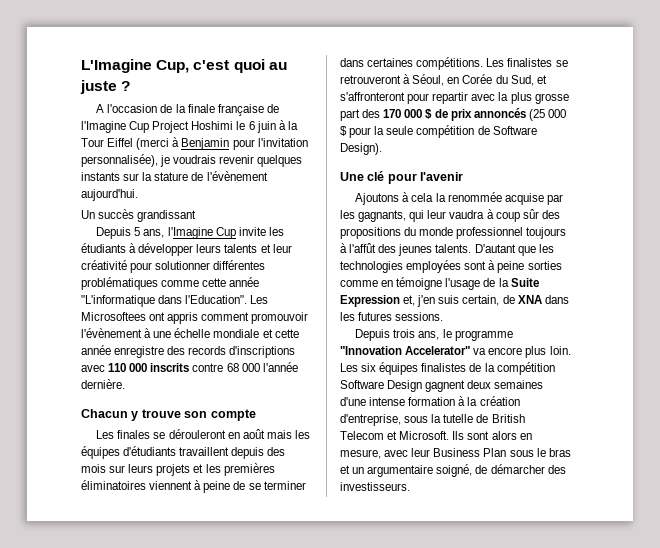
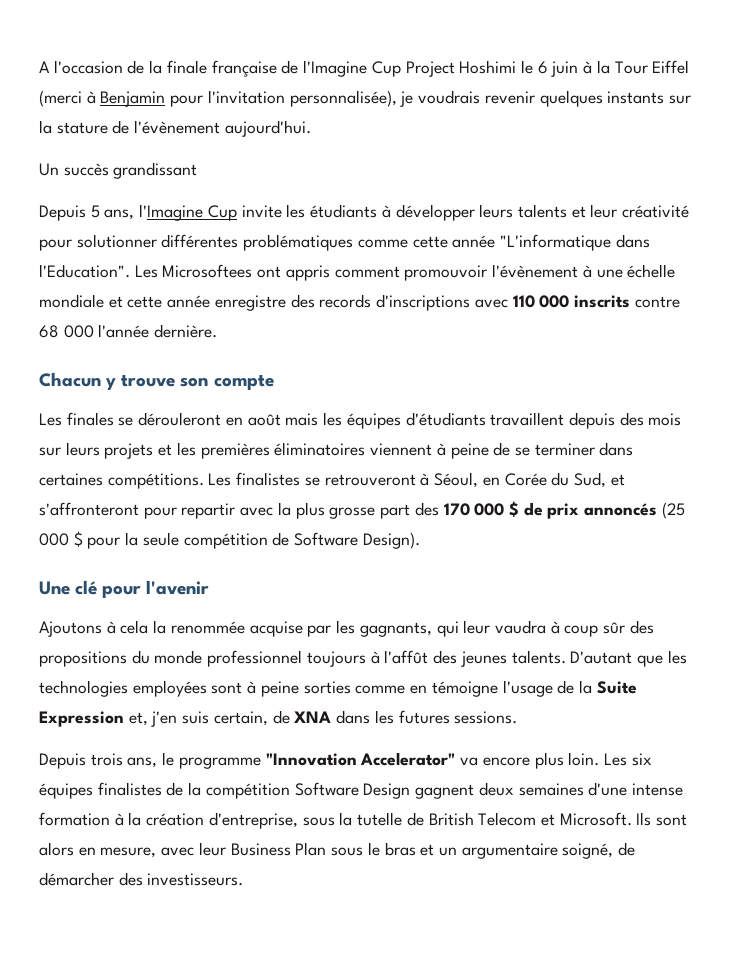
[81,59,287,73] [80,80,131,94] L'Imagine Cup, c'est quoi au juste ? // -> (39, 67) none

